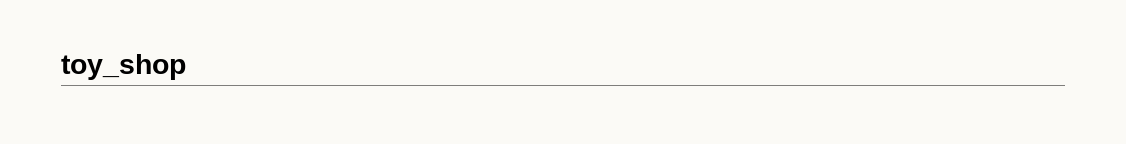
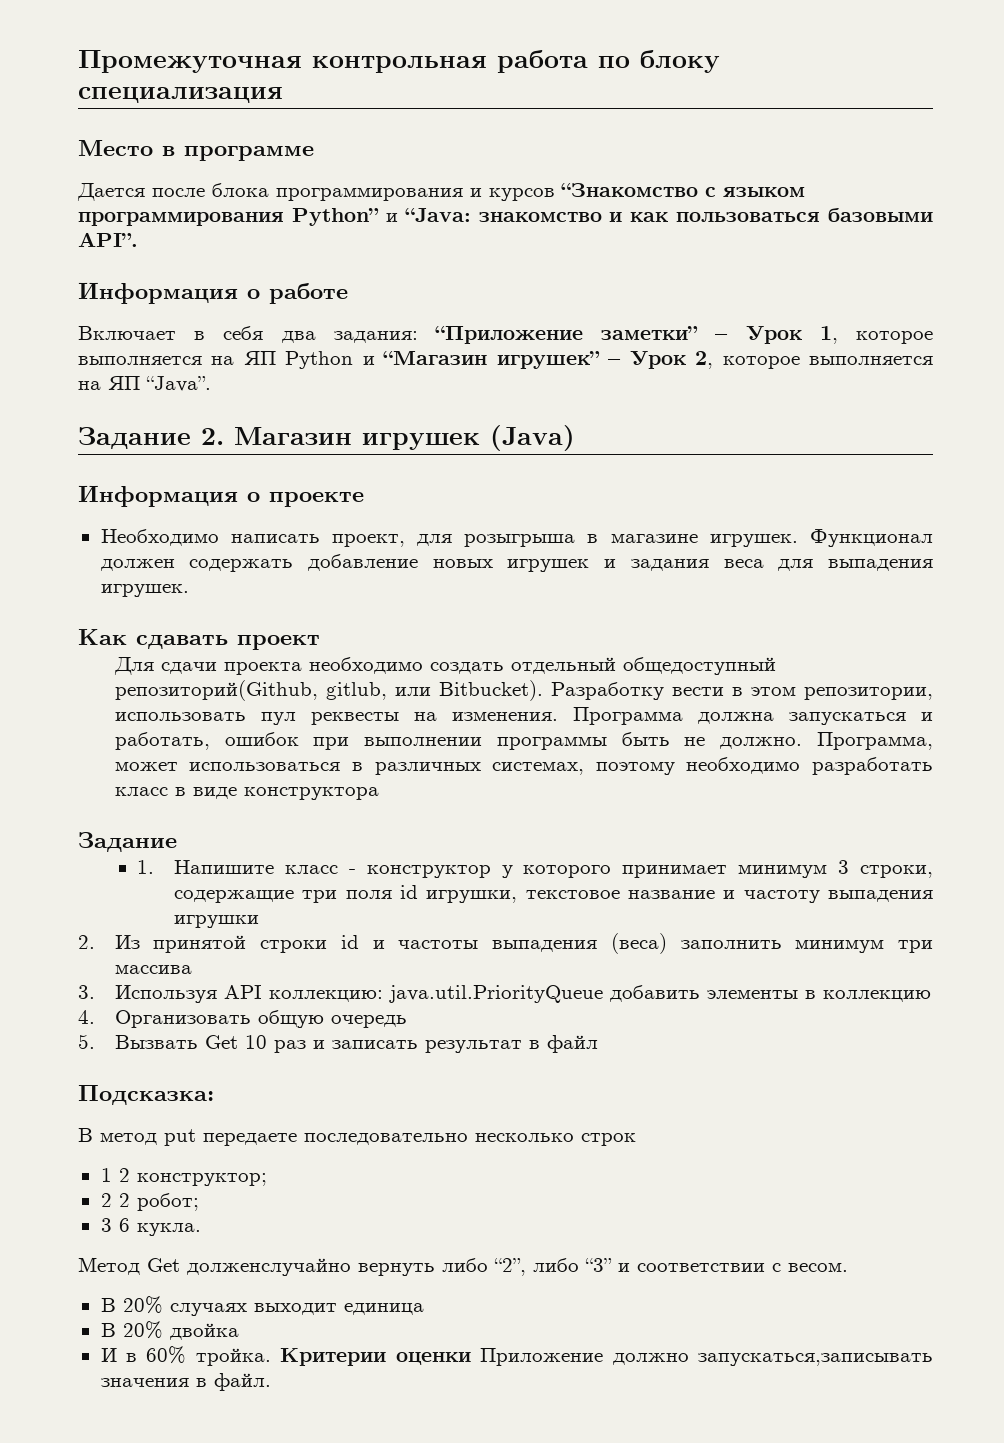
[61,54,186,80] toy_shop -> [78,50,720,73] [78,87,283,103] [78,140,314,161] [77,183,805,201] [78,208,933,226] [78,232,138,247] [78,282,348,304] [78,326,934,344] [78,351,934,369] [78,376,211,392] [78,425,575,451] [78,485,364,507] [100,529,933,547] [100,554,934,572] [100,584,189,597] [78,629,320,650] [113,657,776,675] [114,680,933,701] [114,707,933,725] [114,732,933,750] [114,757,933,775] [114,787,379,800] [78,832,177,852] [137,860,933,878] [173,885,933,903] [173,915,259,928] [78,933,933,954] [114,965,192,974] [78,985,931,1003] [78,1010,407,1028] [78,1034,598,1053] [78,1085,214,1105] [78,1128,636,1146] [100,1168,267,1186] [100,1193,199,1211] [100,1218,201,1236] [78,1257,848,1276] [100,1296,424,1316] [100,1321,239,1340] [100,1346,933,1366] [100,1373,271,1391] Промежуточная контрольная работа по блоку специализация // Место в программе // Дается после блока программирования и курсов “Знакомство с языком программирования Python” и “Java: знакомство и как пользоваться базовыми API”. // Информация о работе // Включает в себя два задания: “Приложение заметки” – Урок 1, которое выполняется на ЯП Python и “Магазин игрушек” – Урок 2, которое выполняется на ЯП “Java”. // Задание 2. Магазин игрушек (Java) // Информация о проекте // Необходимо написать проект, для розыгрыша в магазине игрушек. Функционал должен содержать добавление новых игрушек и задания веса для выпадения игрушек. // Как сдавать проект // Для сдачи проекта необходимо создать отдельный общедоступный репозиторий(Github, gitlub, или Bitbucket). Разработку вести в этом репозитории, использовать пул реквесты на изменения. Программа должна запускаться и работать, ошибок при выполнении программы быть не должно. Программа, может использоваться в различных системах, поэтому необходимо разработать класс в виде конструктора // Задание // 1. Напишите класс - конструктор у которого принимает минимум 3 строки, содержащие три поля id игрушки, текстовое название и частоту выпадения игрушки // 2. Из принятой строки id и частоты выпадения (веса) заполнить минимум три массива // 3. Используя API коллекцию: java.util.PriorityQueue добавить элементы в коллекцию // 4. Организовать общую очередь // 5. Вызвать Get 10 раз и записать результат в файл // Подсказка: // В метод put передаете последовательно несколько строк // 1 2 конструктор; // 2 2 робот; // 3 6 кукла. // Метод Get долженслучайно вернуть либо “2”, либо “3” и соответствии с весом. // В 20% случаях выходит единица // В 20% двойка // И в 60% тройка. Критерии оценки Приложение должно запускаться,записывать значения в файл.

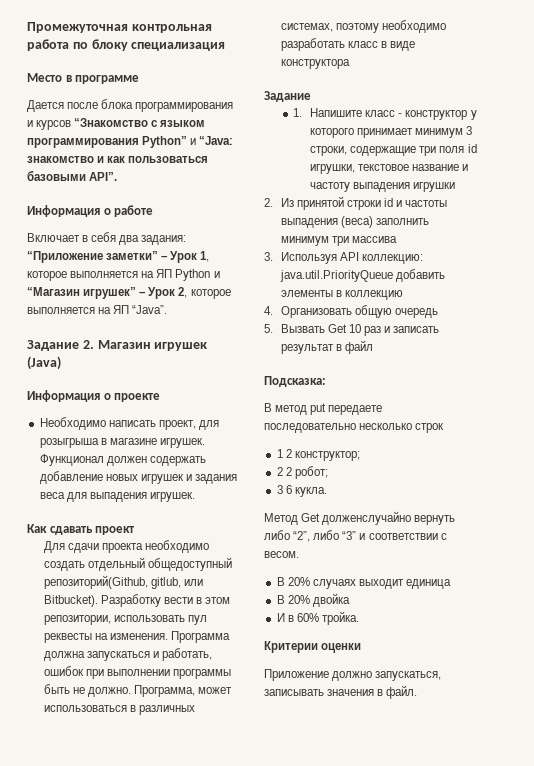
(271, 1357) none -> (359, 618) //
(471, 1358) none -> (362, 648) //
[697,1353,933,1366] запускаться,записывать -> [375,671,442,681] [264,689,324,696] запускаться, записывать

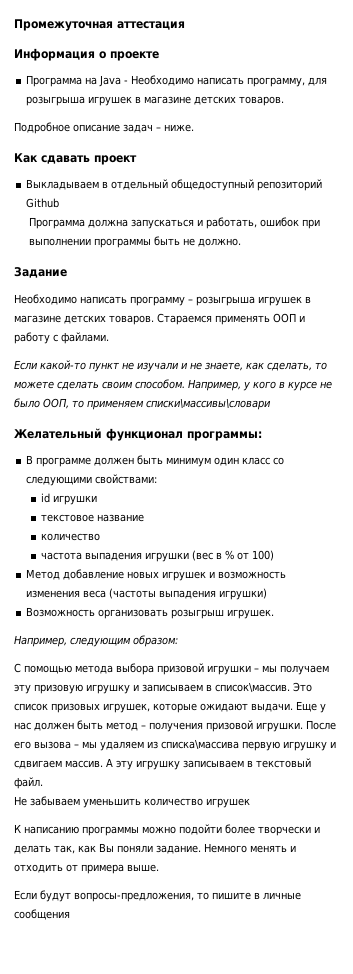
[131,24,212,33] [27,39,226,51] [27,73,140,84] [27,99,234,112] [27,118,206,130] [27,136,234,148] [27,156,209,163] [27,170,118,181] [27,205,154,217] [27,232,187,245] [27,251,210,263] [27,269,220,281] [27,287,231,299] [27,305,168,314] [27,340,208,351] [27,356,61,370] контрольная работа по блоку специализация // Место в программе // Дается после блока программирования и курсов “Знакомство с языком программирования Python” и “Java: знакомство и как пользоваться базовыми API”. // Информация о работе // Включает в себя два задания: “Приложение заметки” – Урок 1, которое выполняется на ЯП Python и “Магазин игрушек” – Урок 2, которое выполняется на ЯП “Java”. // Задание 2. Магазин игрушек (Java) -> [117,21,185,30] аттестация
[39,417,196,430] Необходимо написать проект, -> [26,75,306,87] Программа на Java - Необходимо написать программу,
[100,438,205,448] [39,454,206,466] [39,471,238,484] [39,492,195,502] [27,524,135,535] [43,540,210,553] [43,557,232,571] [43,575,203,589] [43,594,231,607] [43,615,207,625] [43,633,168,643] в магазине игрушек. Функционал должен содержать добавление новых игрушек и задания веса для выпадения игрушек. // Как сдавать проект // Для сдачи проекта необходимо создать отдельный общедоступный репозиторий(Github, gitlub, или Bitbucket). Разработку вести в этом репозитории, использовать пул реквесты на изменения. -> [88,96,285,106] [14,122,194,134] [14,153,137,165] [26,179,323,191] [26,198,60,208] игрушек в магазине детских товаров. // Подробное описание задач – ниже. // Как сдавать проект // Выкладываем в отдельный общедоступный репозиторий Github //
[134,685,233,697] [43,705,195,715] [280,20,446,33] [280,38,416,51] [280,59,350,69] [264,91,311,102] [293,108,477,120] [310,126,473,138] [310,144,477,156] [310,164,356,174] Программа, может использоваться в различных системах, поэтому необходимо разработать класс в виде конструктора // Задание // 1. Напишите класс - конструктор у которого принимает минимум 3 строки, содержащие три поля id игрушки, -> [14,267,67,278] [14,294,311,306] [14,313,305,325] [14,332,109,344] [14,360,327,372] [14,379,332,391] [14,398,271,410] [14,428,262,441] [26,455,285,467] [26,474,158,486] [41,493,98,505] // Задание // Необходимо написать программу – розыгрыша игрушек в магазине детских товаров. Стараемся применять ООП и работу с файлами. // Если какой-то пункт не изучали и не знаете, как сделать, то можете сделать своим способом. Например, у кого в курсе не было ООП, то применяем списки\массивы\словари // Желательный функционал программы: // В программе должен быть минимум один класс со следующими свойствами: // id игрушки //
[462,164,469,171] [310,182,351,192] и частоту -> [41,533,101,541] [41,552,83,560] // количество // частота
[264,196,448,210] [280,216,429,228] [280,236,397,246] [264,252,423,264] [279,269,445,282] [280,290,403,300] [264,305,438,318] [264,324,440,336] [280,340,373,354] [264,376,326,387] [264,403,383,415] [264,423,445,433] [276,449,360,461] [276,466,328,479] [276,485,327,497] [264,511,456,525] [264,530,447,542] [264,551,299,558] [276,577,452,589] [276,593,350,607] [276,611,359,625] [264,641,362,653] [264,669,442,681] [264,685,418,699] // 2. Из принятой строки id и частоты выпадения (веса) заполнить минимум три массива // 3. Используя API коллекцию: java.util.PriorityQueue добавить элементы в коллекцию // 4. Организовать общую очередь // 5. Вызвать Get 10 раз и записать результат в файл // Подсказка: // В метод put передаете последовательно несколько строк // 1 2 конструктор; // 2 2 робот; // 3 6 кукла. // Метод Get долженслучайно вернуть либо “2”, либо “3” и соответствии с весом. // В 20% случаях выходит единица // В 20% двойка // И в 60% тройка. // Критерии оценки // Приложение должно запускаться, записывать значения в файл. -> [192,550,275,561] [26,569,287,581] [26,588,268,600] [26,607,275,619] [14,635,178,647] [14,663,329,675] [14,682,312,694] [14,701,326,713] [14,720,336,732] [14,739,336,751] [14,758,311,770] [14,777,43,789] [14,796,250,808] [14,824,320,836] [14,843,296,854] [14,864,159,874] [14,890,301,902] [14,909,70,920] (вес в % от 100) // Метод добавление новых игрушек и возможность изменения веса (частоты выпадения игрушки) // Возможность организовать розыгрыш игрушек. // Например, следующим образом: // С помощью метода выбора призовой игрушки – мы получаем эту призовую игрушку и записываем в список\массив. Это список призовых игрушек, которые ожидают выдачи. Еще у нас должен быть метод – получения призовой игрушки. После его вызова – мы удаляем из списка\массива первую игрушку и сдвигаем массив. А эту игрушку записываем в текстовый файл. // Не забываем уменьшить количество игрушек // К написанию программы можно подойти более творчески и делать так, как Вы поняли задание. Немного менять и отходить от примера выше. // Если будут вопросы-предложения, то пишите в личные сообщения

